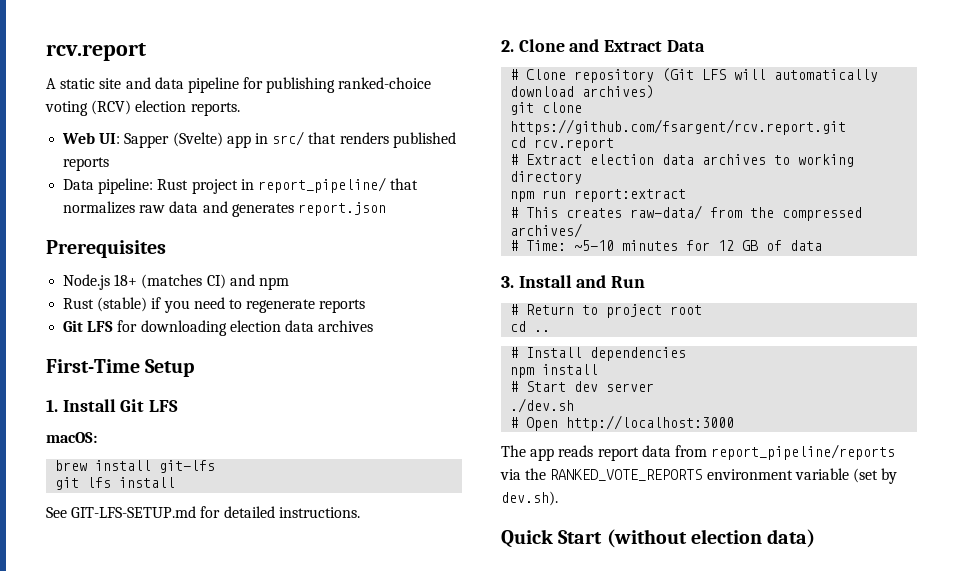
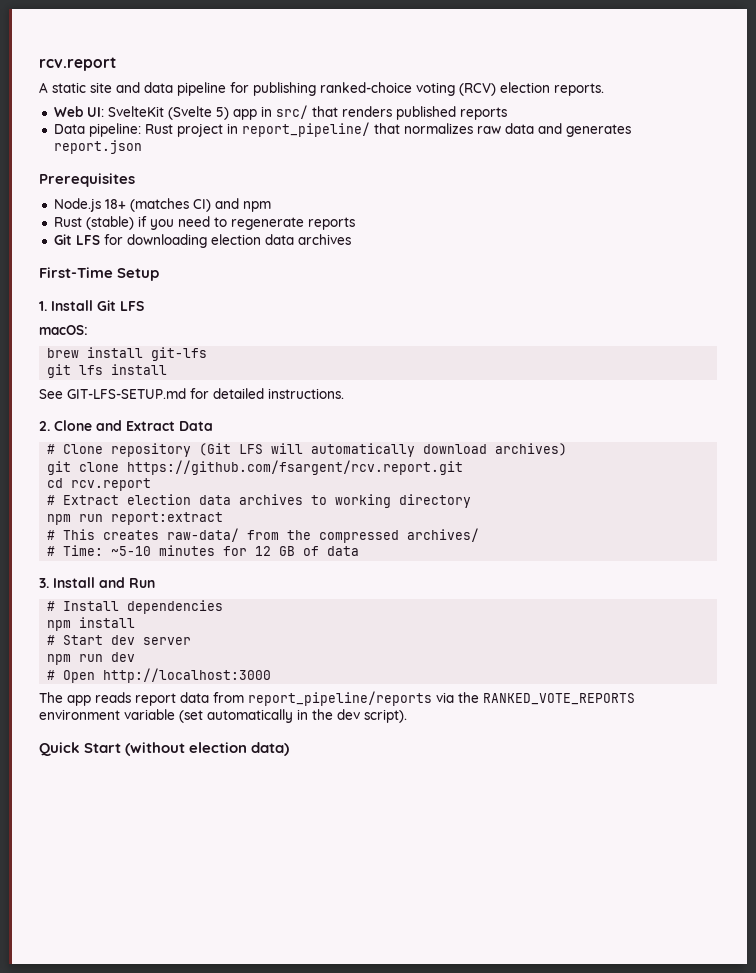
[124,132,223,148] Sapper (Svelte) -> [107,106,229,120] SvelteKit (Svelte 5)
[510,304,703,318] [510,321,551,332] // # Return to project root // cd .. -> (155, 583) none
[510,398,575,413] ./dev.sh -> [47,652,136,665] npm run dev
[881,468,898,484] [501,491,558,506] by dev.sh). -> [207,709,407,723] automatically in the dev script).

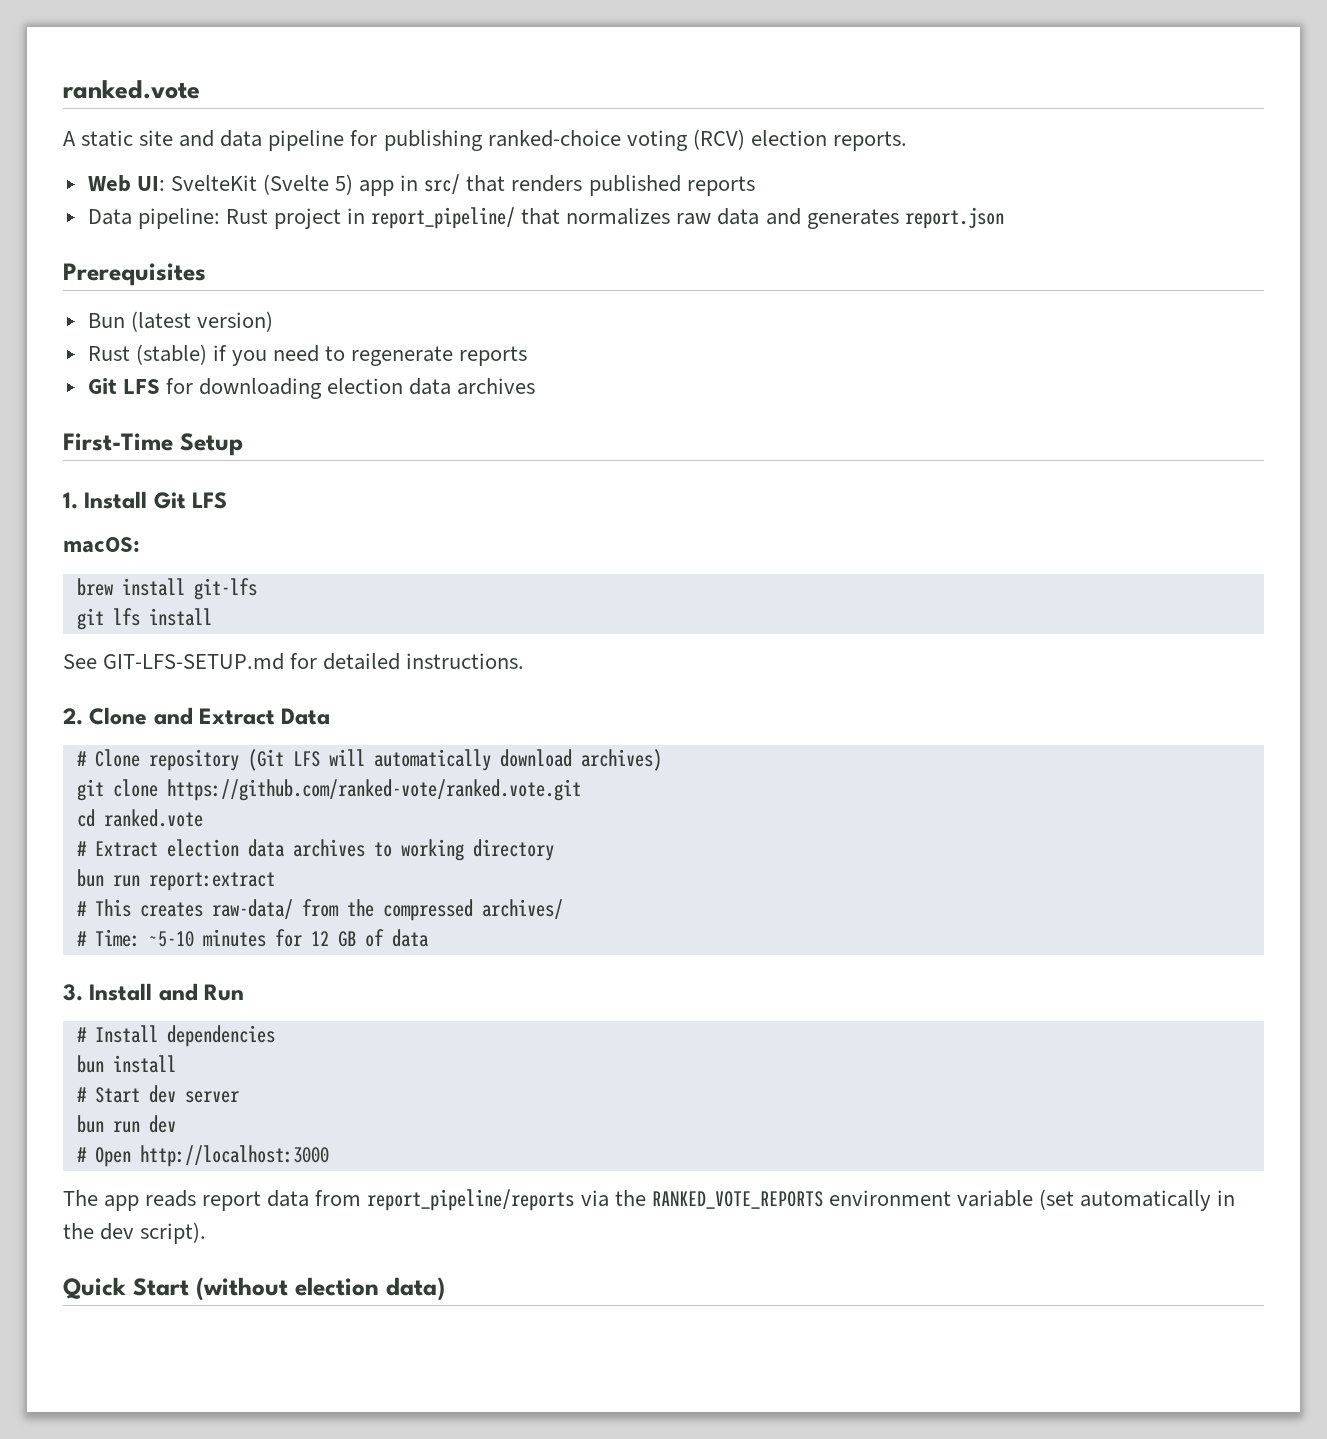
[39,57,116,71] rcv.report -> [63,80,200,99] ranked.vote
[53,198,271,212] Node.js 18+ (matches CI) and npm -> [87,311,273,332] Bun (latest version)
[127,460,464,475] https://github.com/fsargent/rcv.report.git -> [166,779,581,801] https://github.com/ranked-vote/ranked.vote.git
[71,478,152,491] rcv.report -> [103,809,203,827] ranked.vote
[47,514,72,525] npm -> [76,869,104,887] bun
[47,620,72,631] npm -> [76,1055,104,1073] bun
[47,654,72,665] npm -> [76,1115,104,1133] bun

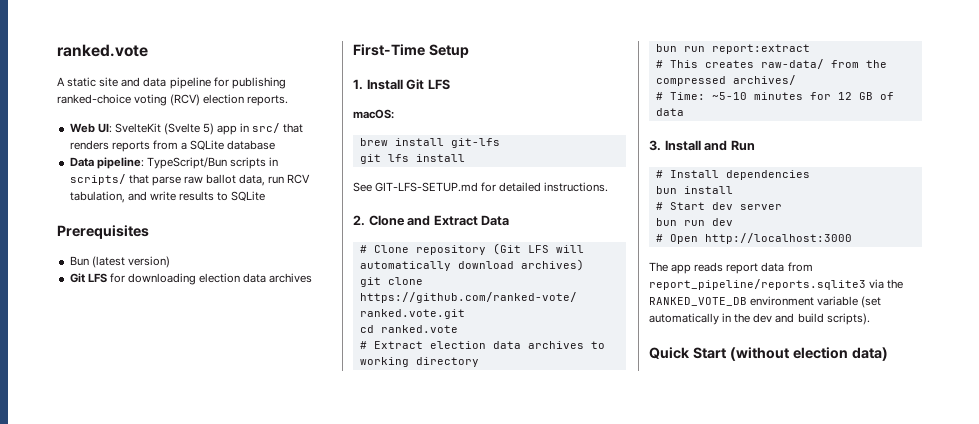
[588,175,755,196] [87,207,1004,229] [63,263,206,286] [87,311,273,332] [87,344,528,366] published reports // Data pipeline: Rust project in report_pipeline/ that normalizes raw data and generates report.json // Prerequisites // Bun (latest version) // Rust (stable) if you need to regenerate reports -> [111,140,276,152] [69,157,279,169] [69,174,311,186] [69,191,266,203] [57,225,149,239] [69,256,170,268] reports from a SQLite database // Data pipeline: TypeScript/Bun scripts in scripts/ that parse raw ballot data, run RCV tabulation, and write results to SQLite // Prerequisites // Bun (latest version)
[367,1189,575,1211] report_pipeline/reports -> [649,279,866,290] report_pipeline/reports.sqlite3
[651,1191,823,1209] RANKED_VOTE_REPORTS -> [649,297,747,306] RANKED_VOTE_DB
[140,1222,207,1244] script). -> [775,313,870,325] and build scripts).

